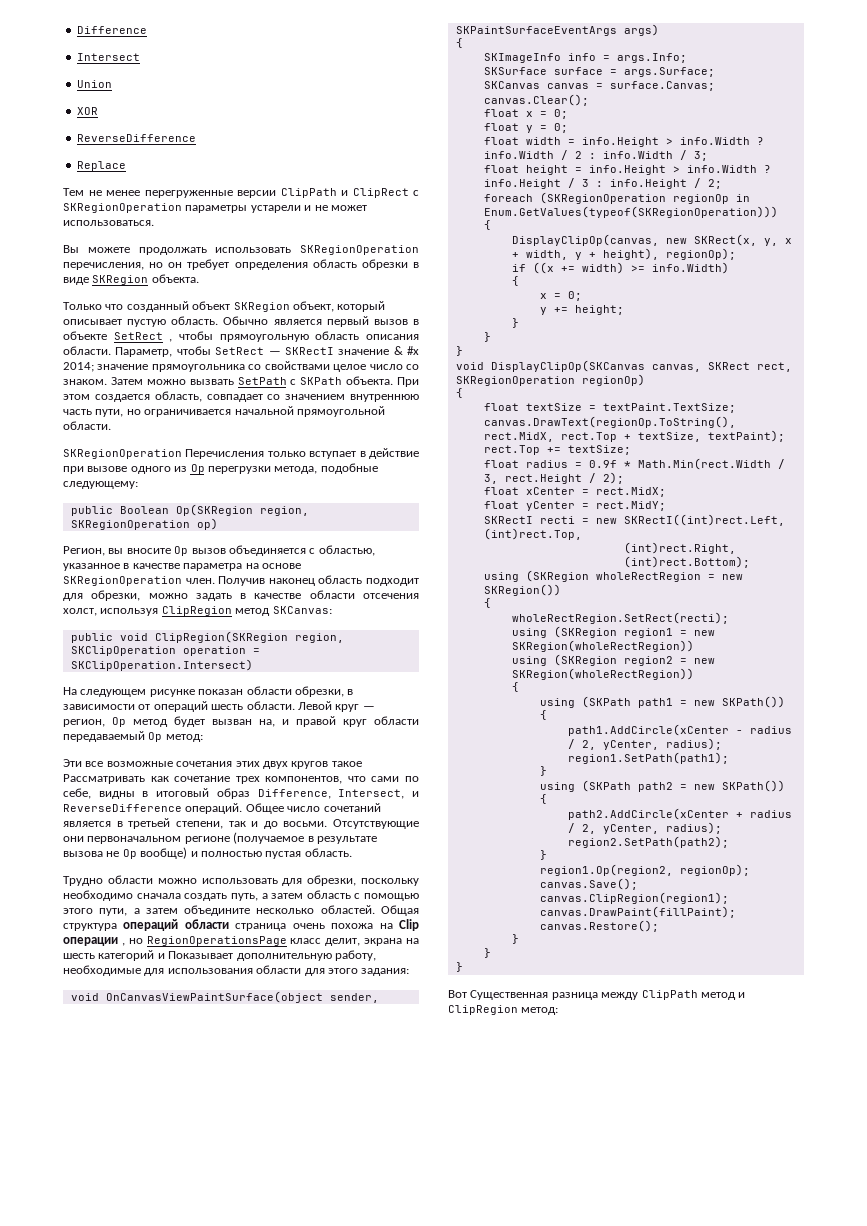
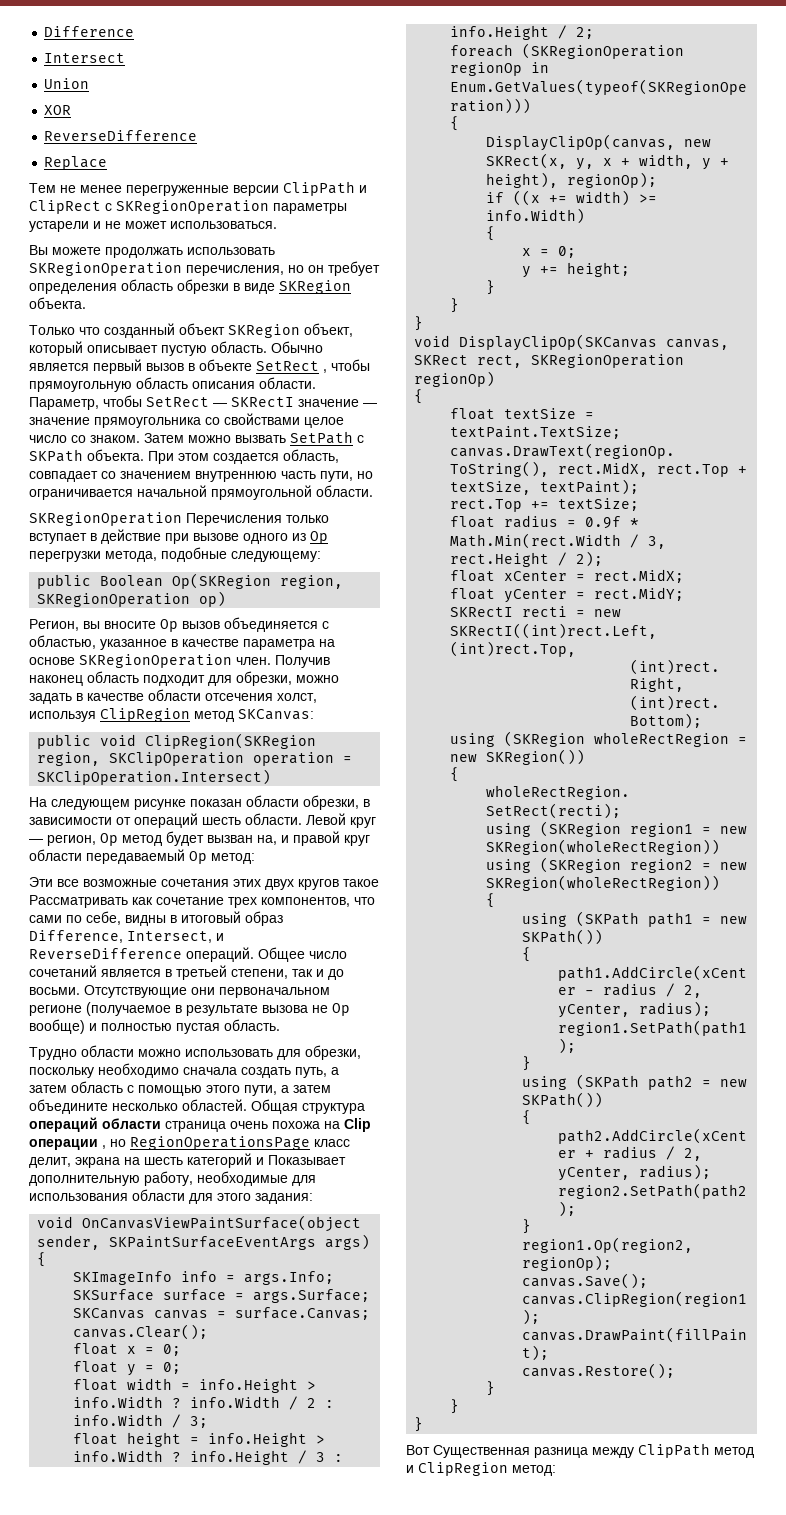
[393,346,419,355] [63,362,94,372] & #x 2014; -> [363,403,377,407] —

